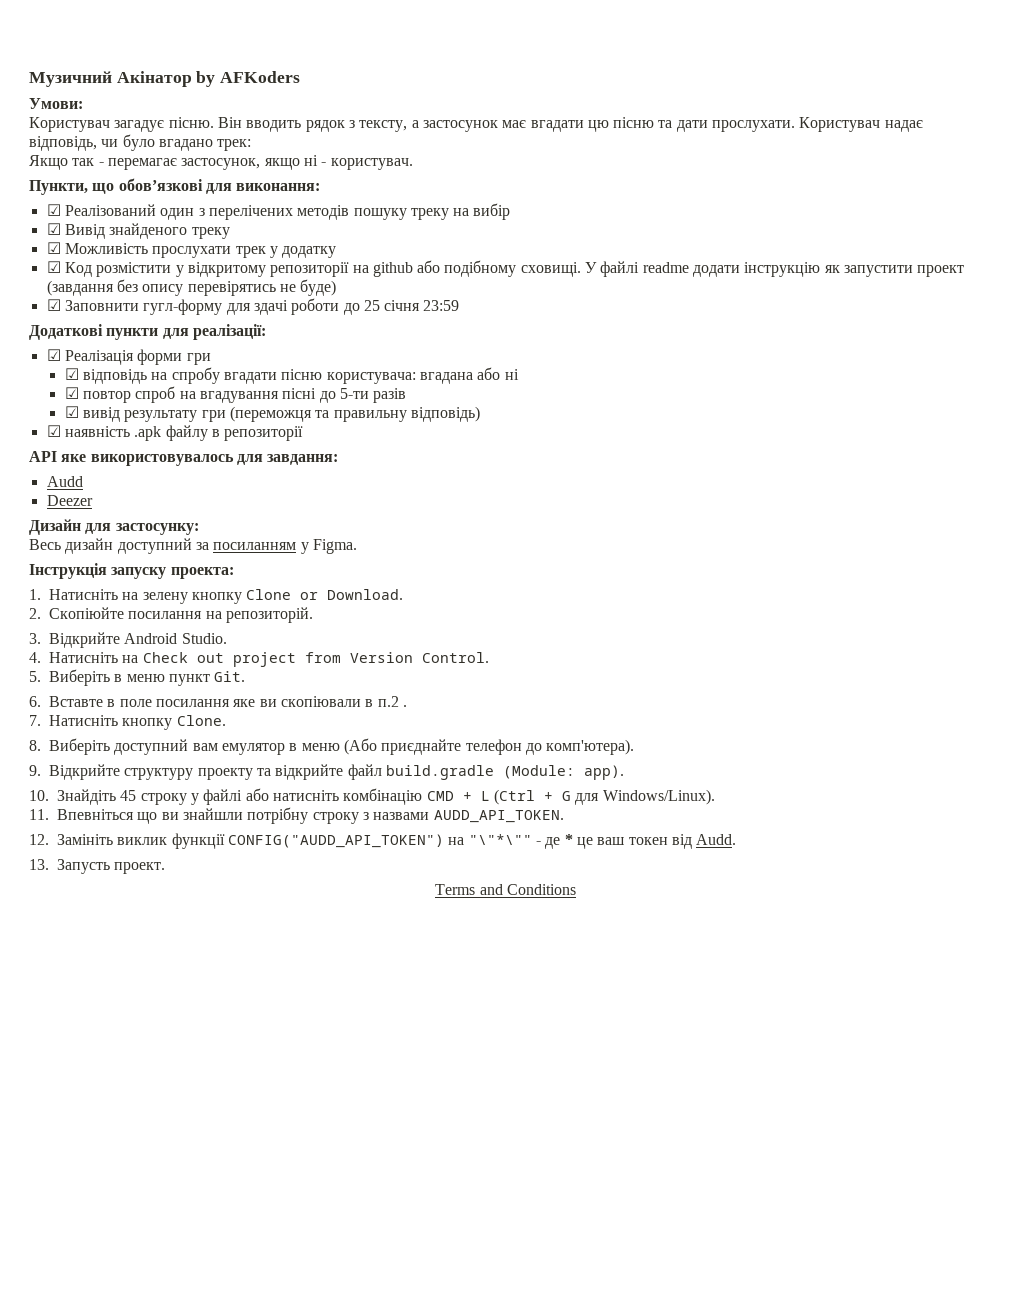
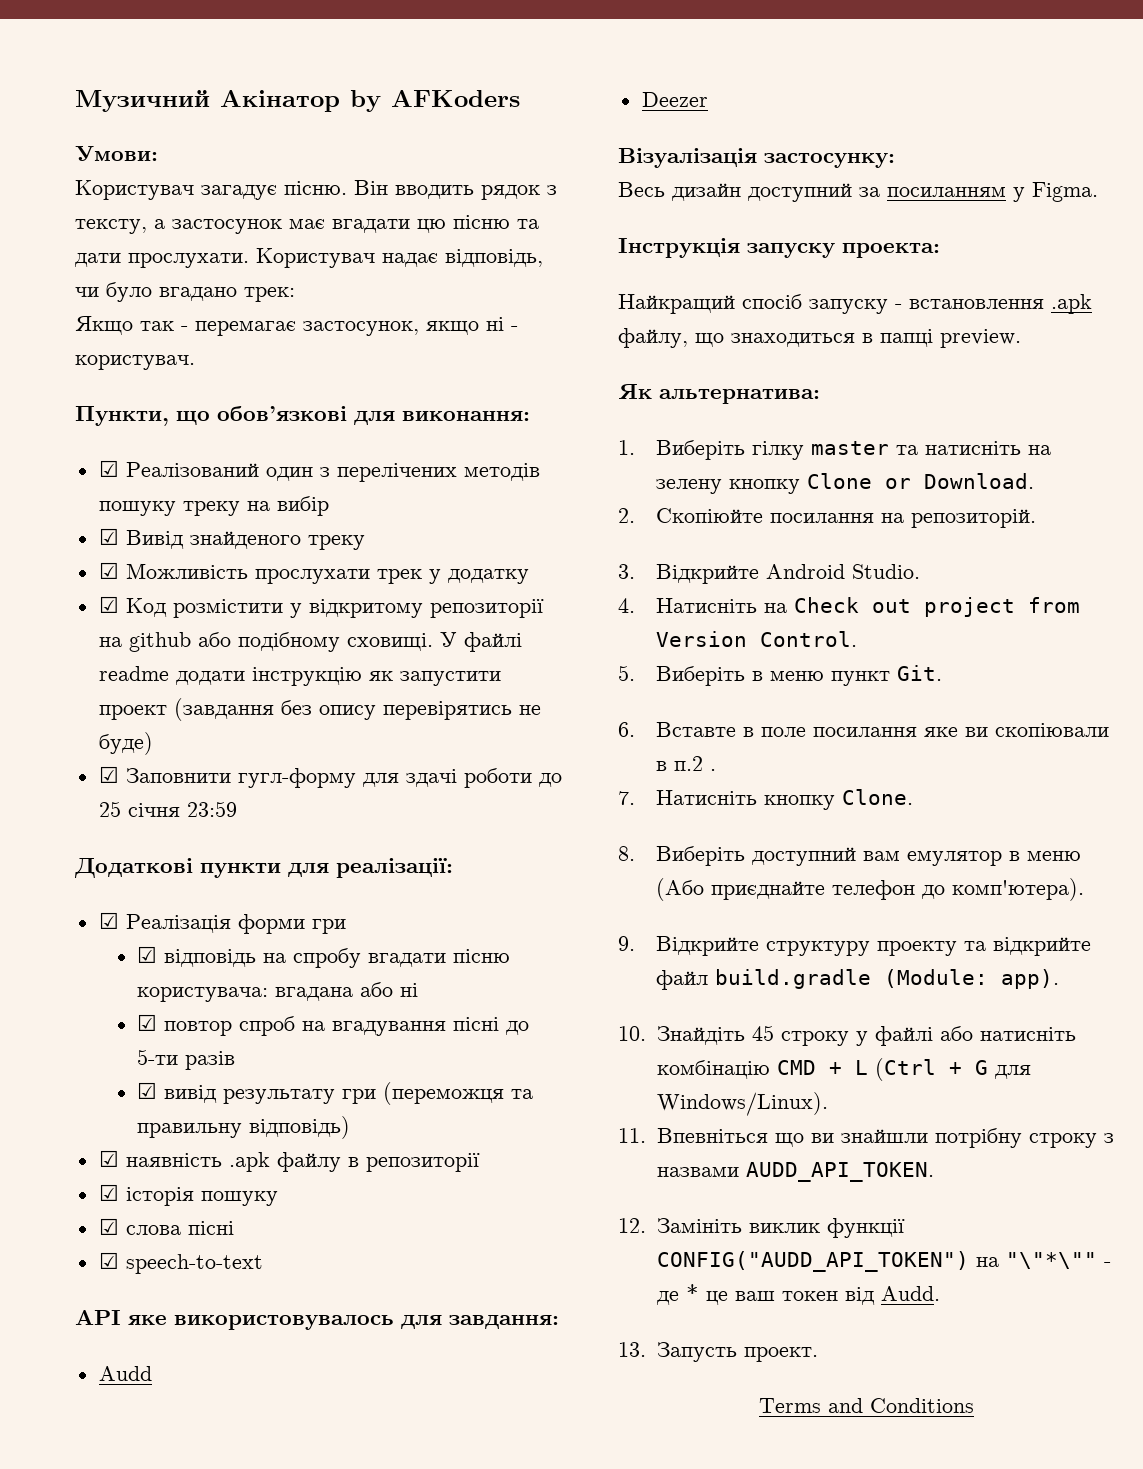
(304, 433) none -> [98,1184,278,1206] [98,1218,234,1235] [98,1252,263,1274] // ☑ історія пошуку // ☑ слова пісні // ☑ speech-to-text
[29,519,112,535] Дизайн для -> [618,148,757,168] Візуалізація
[29,589,118,600] 1. Натисніть -> [618,294,1092,314] [618,328,1021,348] [618,384,820,404] [618,440,1022,460] Найкращий спосіб запуску - встановлення .apk файлу, що знаходиться в папці preview. // Як альтернатива: // 1. Виберіть гілку master та натисніть

